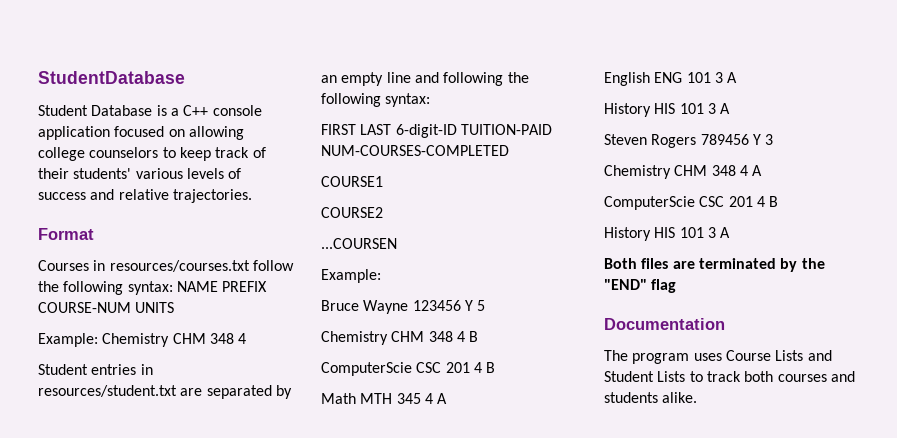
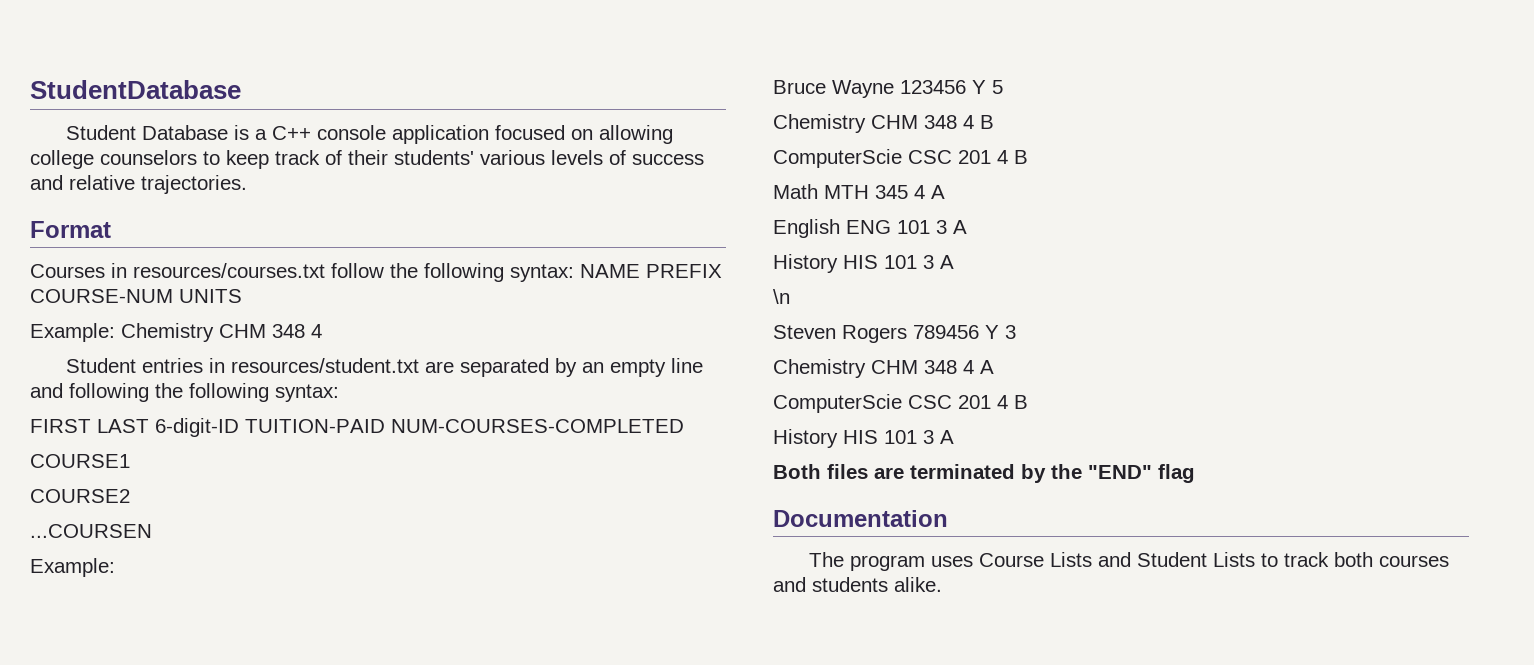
(731, 108) none -> [773,289,790,304] // \n

